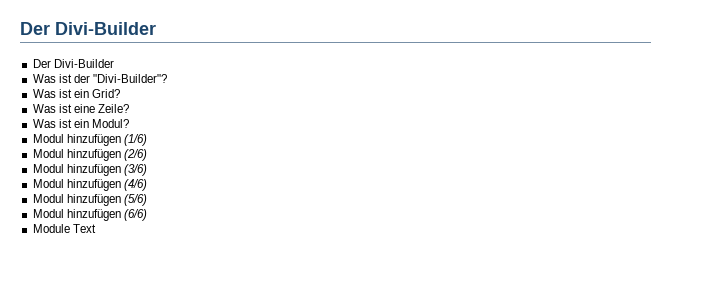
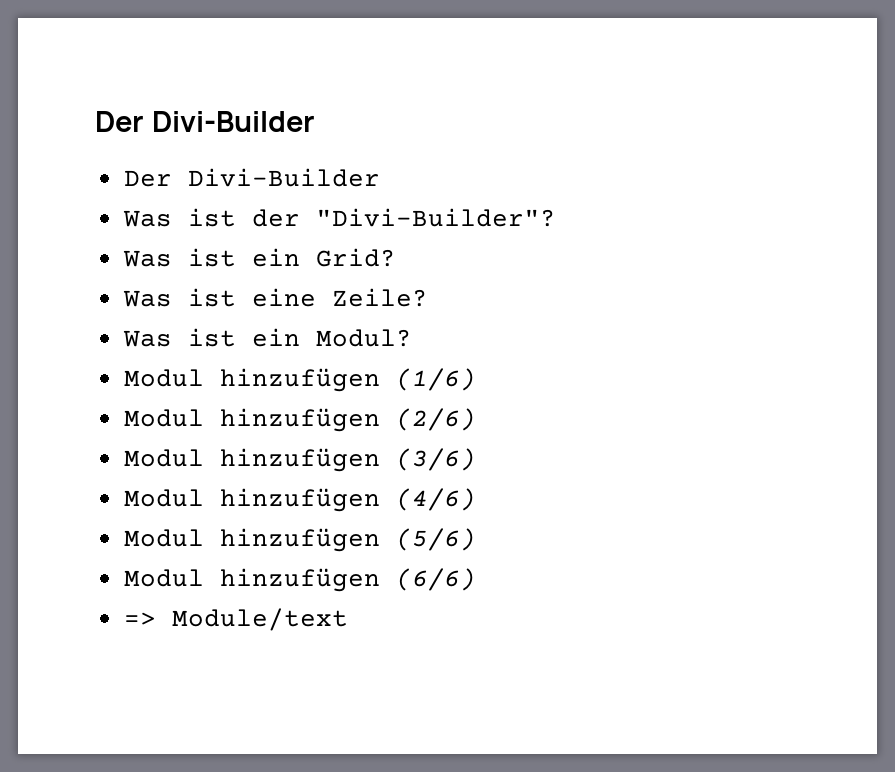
[32,224,96,233] Module Text -> [123,608,348,631] => Module/text

